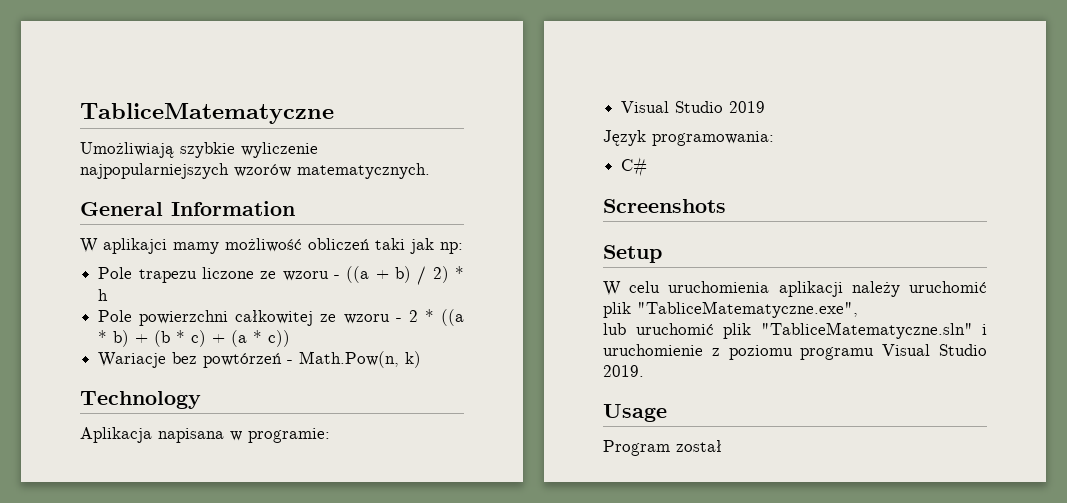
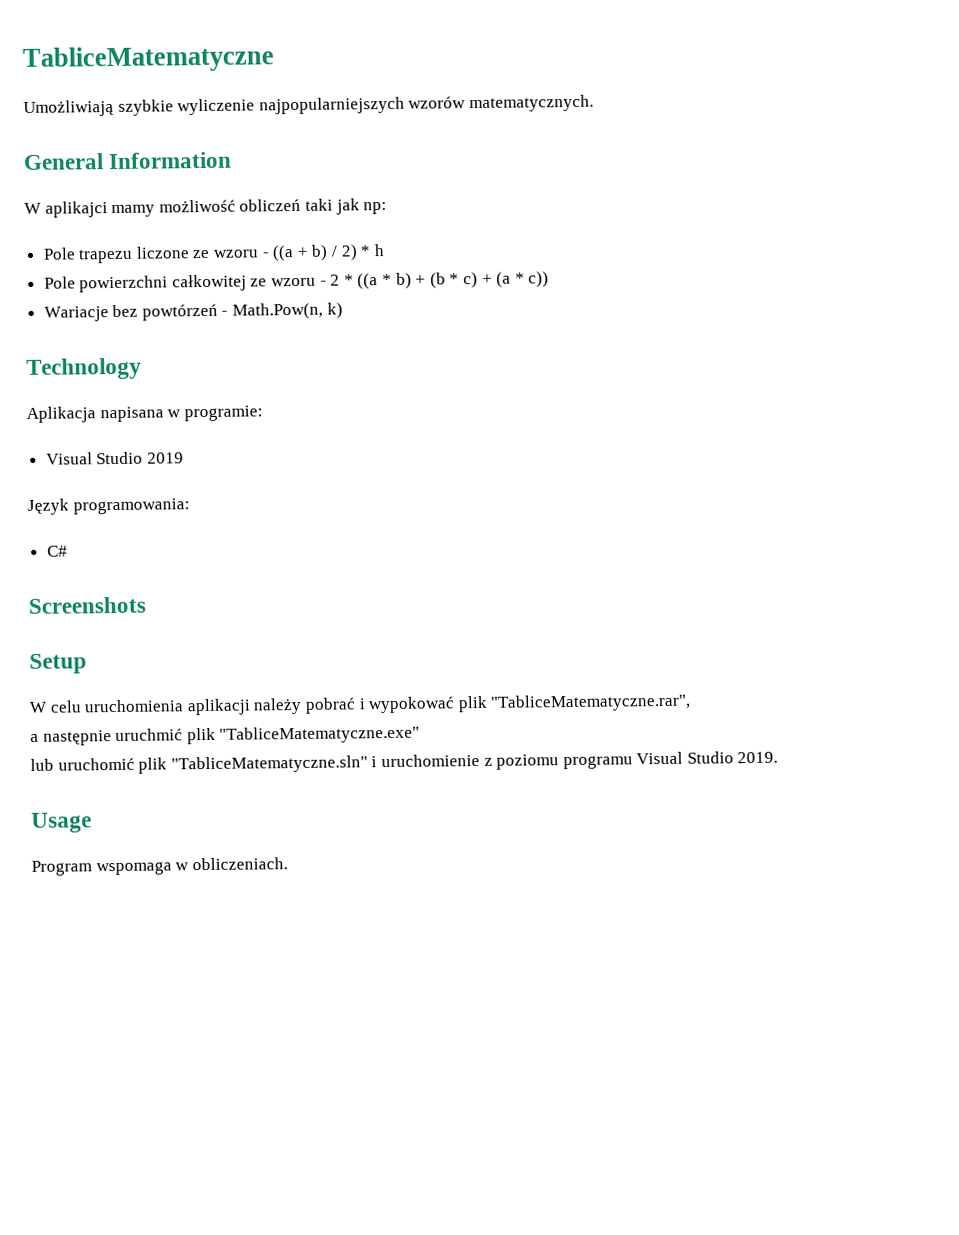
[909,281,987,293] [603,301,858,318] uruchomić plik "TabliceMatematyczne.exe", -> [304,693,692,714] [30,725,421,746] pobrać i wypokować plik "TabliceMatematyczne.rar", // a następnie uruchmić plik "TabliceMatematyczne.exe"
[676,440,722,452] został -> [95,857,288,876] wspomaga w obliczeniach.

